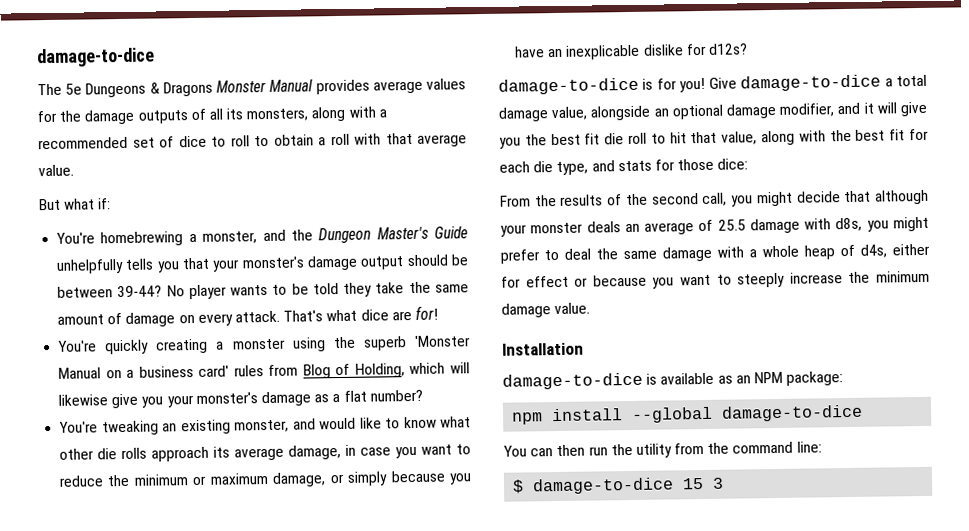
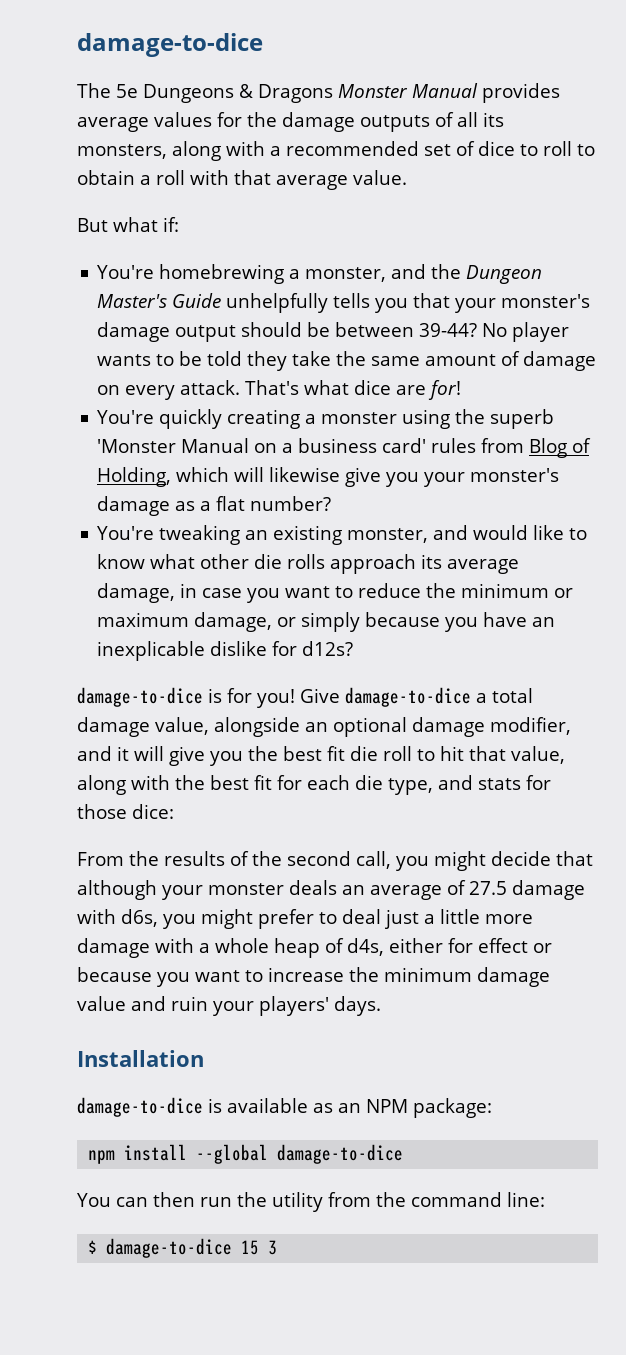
[717,217,863,234] 25.5 damage with d8s, -> [469,880,585,900] [77,909,158,927] 27.5 damage with d6s,
[596,248,657,260] the same -> [384,909,533,929] just a little more
[737,272,786,288] steeply -> (263, 976) none
[554,302,591,315] value. -> [77,996,381,1016] value and ruin your players' days.

